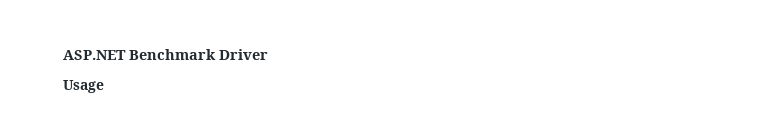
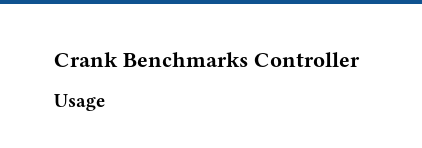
[63,49,268,60] ASP.NET Benchmark Driver -> [54,52,360,67] Crank Benchmarks Controller

